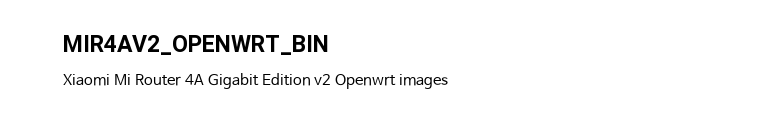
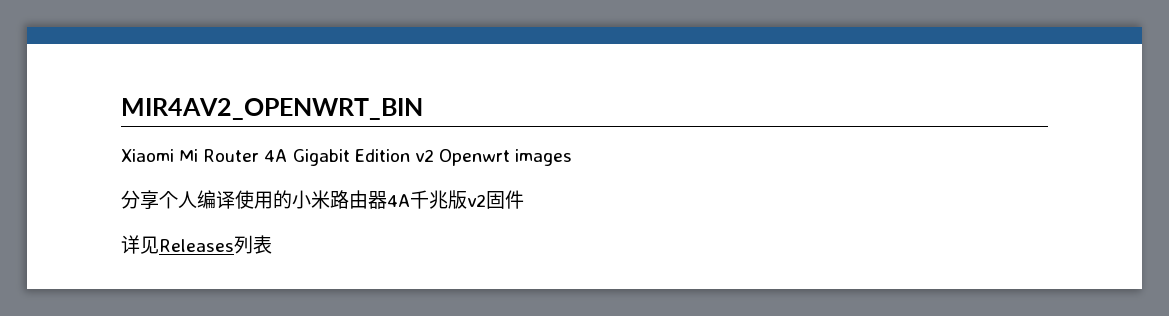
(449, 81) none -> [121,190,524,210] [121,235,272,254] // 分享个人编译使用的小米路由器4A千兆版v2固件 // 详见Releases列表

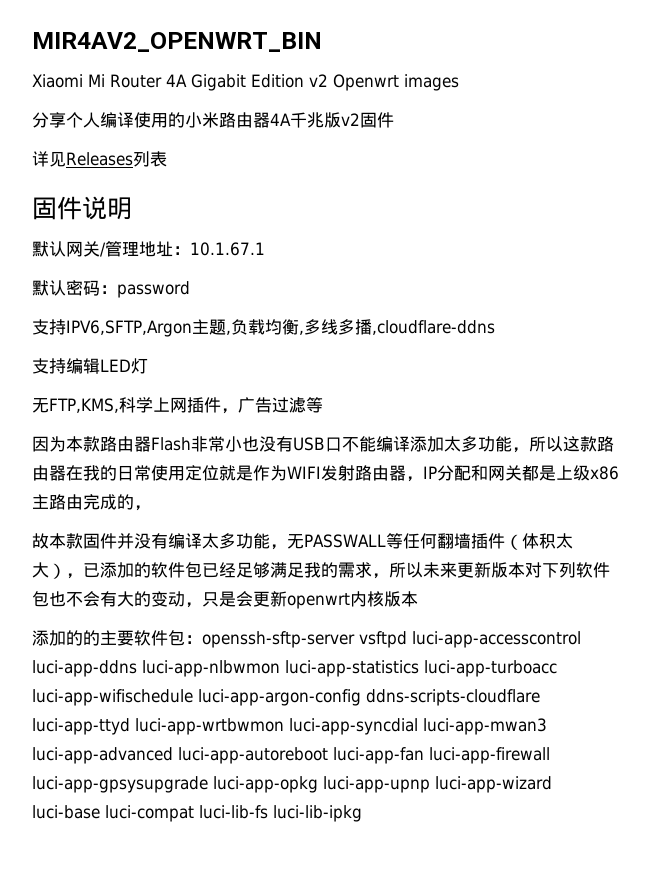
(272, 244) none -> [32,196,132,220] [32,241,265,257] [32,280,190,298] [32,319,495,337] [32,358,148,374] [32,397,323,414] [32,436,614,453] [32,465,619,482] [32,494,151,511] [32,533,573,550] [32,562,610,579] [32,591,418,609] [32,630,581,648] [32,660,557,677] [32,689,540,706] [32,718,547,735] [32,747,550,764] [32,776,552,793] [32,805,362,822] // 固件说明 // 默认网关/管理地址：10.1.67.1 // 默认密码：password // 支持IPV6,SFTP,Argon主题,负载均衡,多线多播,cloudflare-ddns // 支持编辑LED灯 // 无FTP,KMS,科学上网插件，广告过滤等 // 因为本款路由器Flash非常小也没有USB口不能编译添加太多功能，所以这款路由器在我的日常使用定位就是作为WIFI发射路由器，IP分配和网关都是上级x86主路由完成的， // 故本款固件并没有编译太多功能，无PASSWALL等任何翻墙插件（体积太大），已添加的软件包已经足够满足我的需求，所以未来更新版本对下列软件包也不会有大的变动，只是会更新openwrt内核版本 // 添加的的主要软件包：openssh-sftp-server vsftpd luci-app-accesscontrol luci-app-ddns luci-app-nlbwmon luci-app-statistics luci-app-turboacc luci-app-wifischedule luci-app-argon-config ddns-scripts-cloudflare luci-app-ttyd luci-app-wrtbwmon luci-app-syncdial luci-app-mwan3 luci-app-advanced luci-app-autoreboot luci-app-fan luci-app-firewall luci-app-gpsysupgrade luci-app-opkg luci-app-upnp luci-app-wizard luci-base luci-compat luci-lib-fs luci-lib-ipkg

